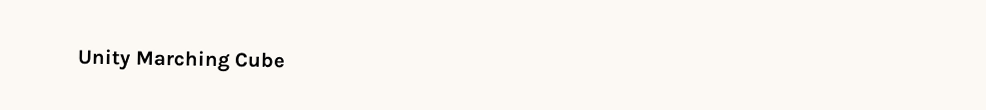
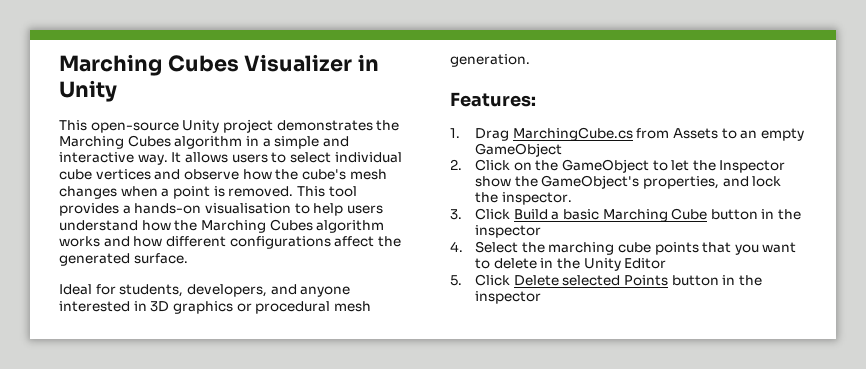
[77,48,287,73] Unity Marching Cube -> [59,54,380,76] [59,80,117,102] [59,119,400,133] [59,135,349,149] [59,152,402,165] [59,169,387,180] [59,186,357,199] [59,203,383,216] [59,219,385,233] [59,236,401,249] [59,253,188,266] [59,284,351,297] [59,301,371,314] [450,54,530,67] [450,92,536,107] [450,127,804,141] [474,143,562,157] [450,159,786,173] [474,175,782,189] [474,192,572,205] [450,208,802,222] [474,225,541,238] [450,241,797,255] [474,258,667,271] [450,274,762,286] [474,291,541,304] Marching Cubes Visualizer in Unity // This open-source Unity project demonstrates the Marching Cubes algorithm in a simple and interactive way. It allows users to select individual cube vertices and observe how the cube's mesh changes when a point is removed. This tool provides a hands-on visualisation to help users understand how the Marching Cubes algorithm works and how different configurations affect the generated surface. // Ideal for students, developers, and anyone interested in 3D graphics or procedural mesh generation. // Features: // 1. Drag MarchingCube.cs from Assets to an empty GameObject // 2. Click on the GameObject to let the Inspector show the GameObject's properties, and lock the inspector. // 3. Click Build a basic Marching Cube button in the inspector // 4. Select the marching cube points that you want to delete in the Unity Editor // 5. Click Delete selected Points button in the inspector

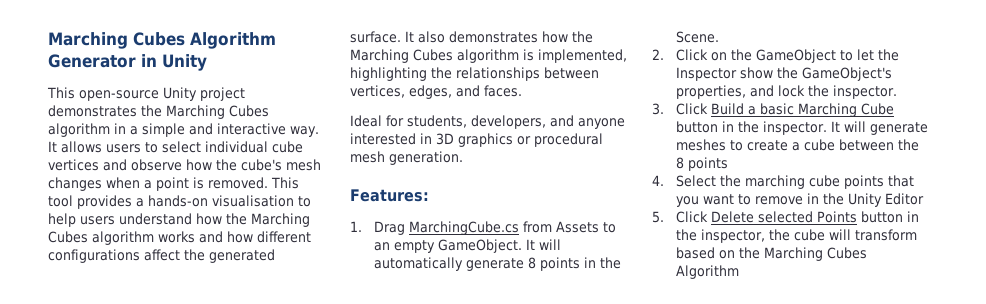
[59,54,353,76] Marching Cubes Visualizer -> [48,32,276,49] [48,54,136,68] Marching Cubes Algorithm Generator
(188, 258) none -> [405,31,593,43] [350,49,627,63] [350,67,599,81] [350,85,522,99] It also demonstrates how the Marching Cubes algorithm is implemented, highlighting the relationships between vertices, edges, and faces.
[474,143,562,157] GameObject -> [437,239,561,253] [373,257,621,271] [675,31,719,43] GameObject. It will automatically generate 8 points in the Scene.
[474,225,541,238] inspector -> [762,121,928,135] [675,139,919,151] [675,157,728,171] inspector. It will generate meshes to create a cube between the 8 points
[493,258,537,269] delete -> [754,196,803,205] remove
[474,291,541,304] inspector -> [700,229,917,243] [675,247,867,261] [675,265,739,279] inspector, the cube will transform based on the Marching Cubes Algorithm

